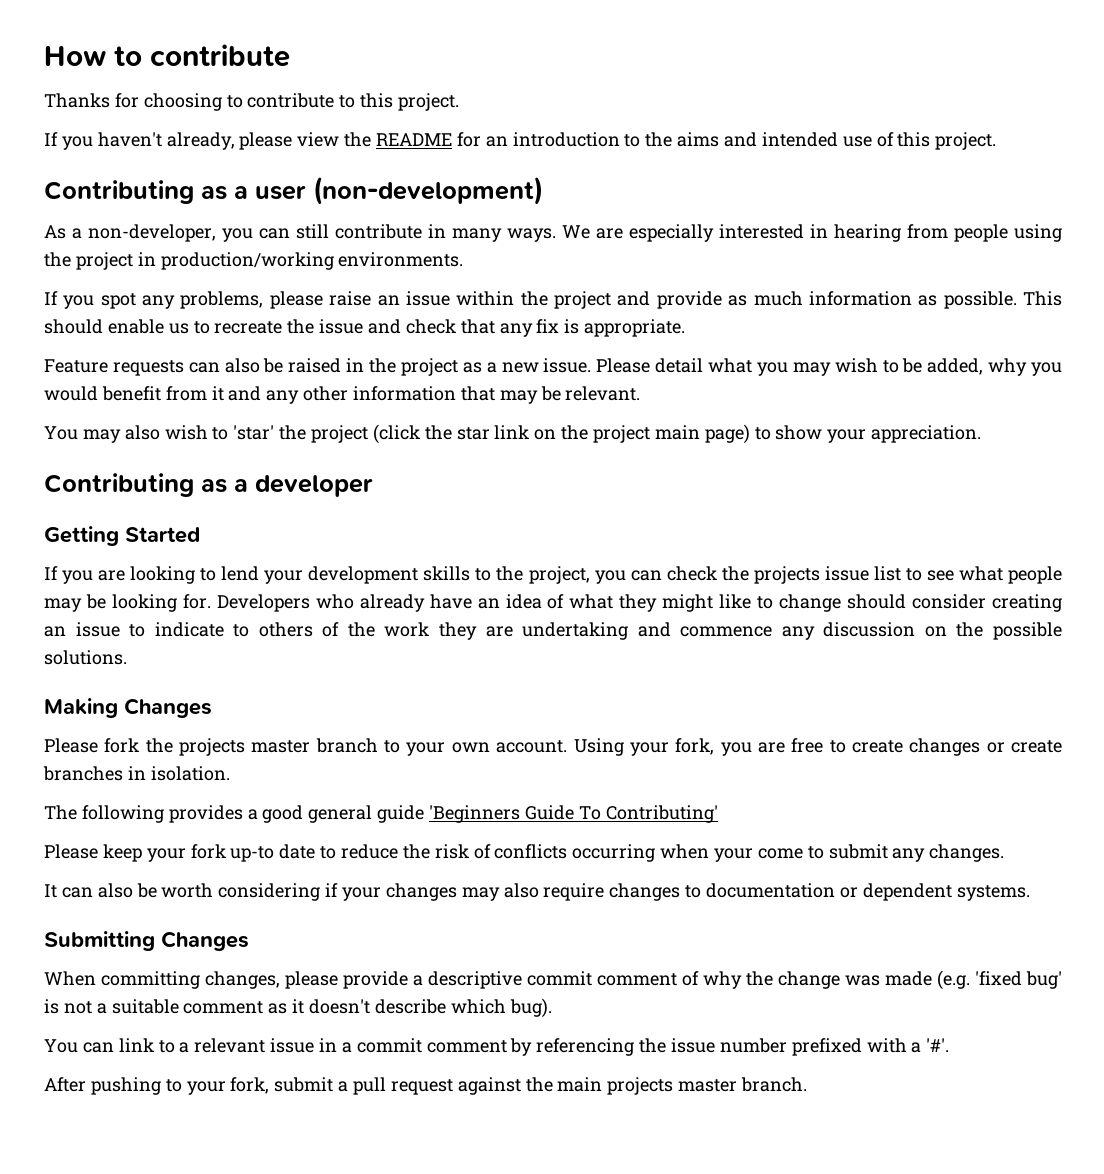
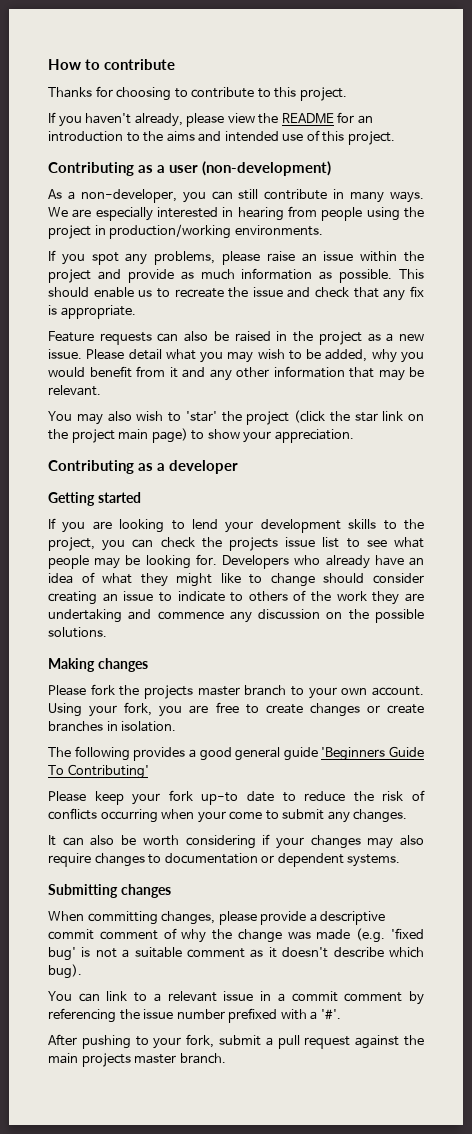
[125,527,200,543] Started -> [97,492,141,503] started
[124,698,212,718] Changes -> [97,658,148,672] changes
[161,931,249,951] Changes -> [120,884,171,898] changes

